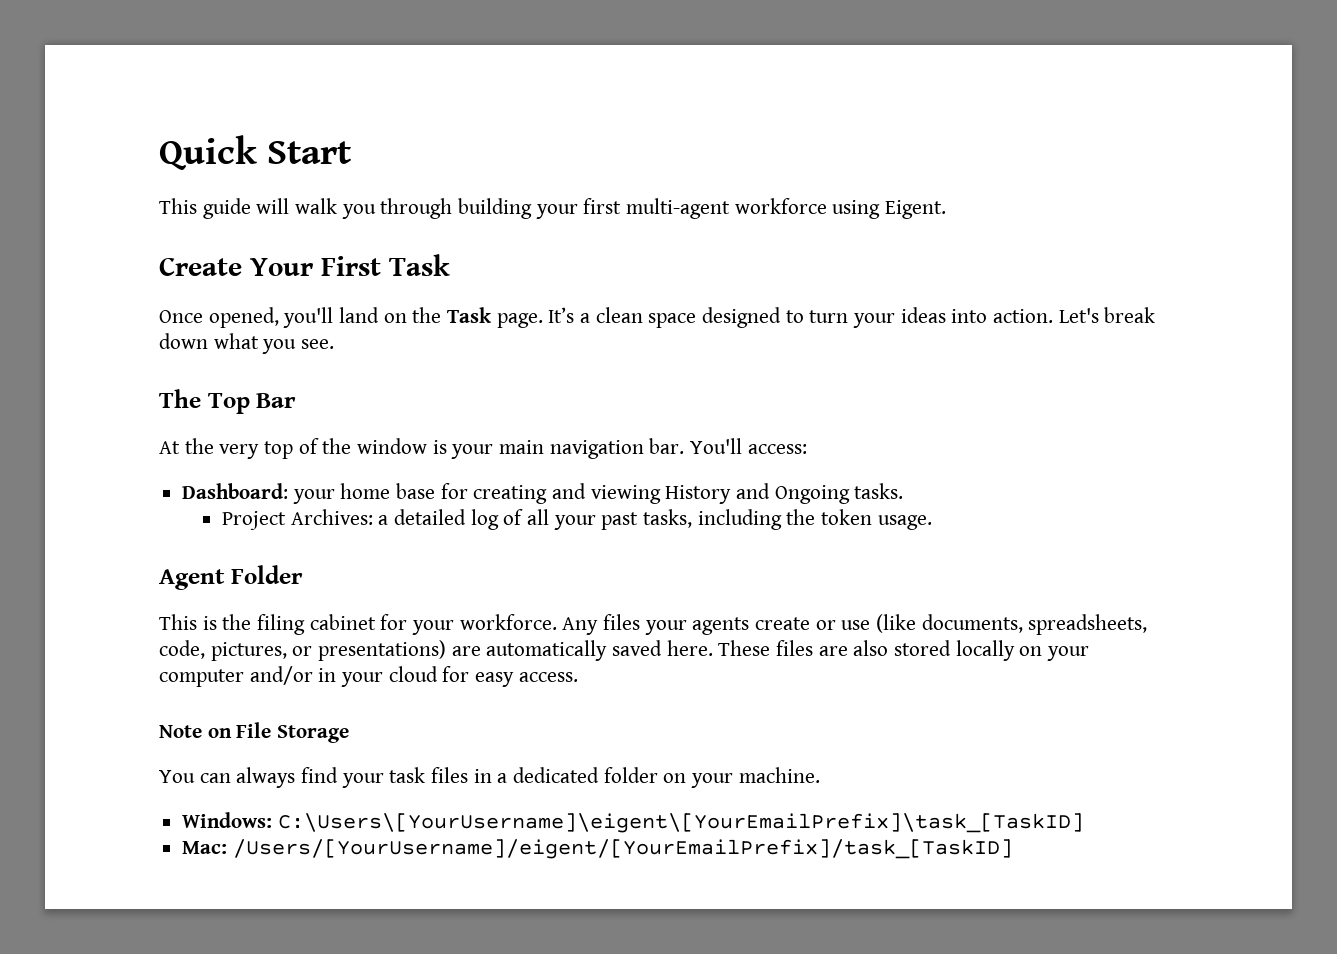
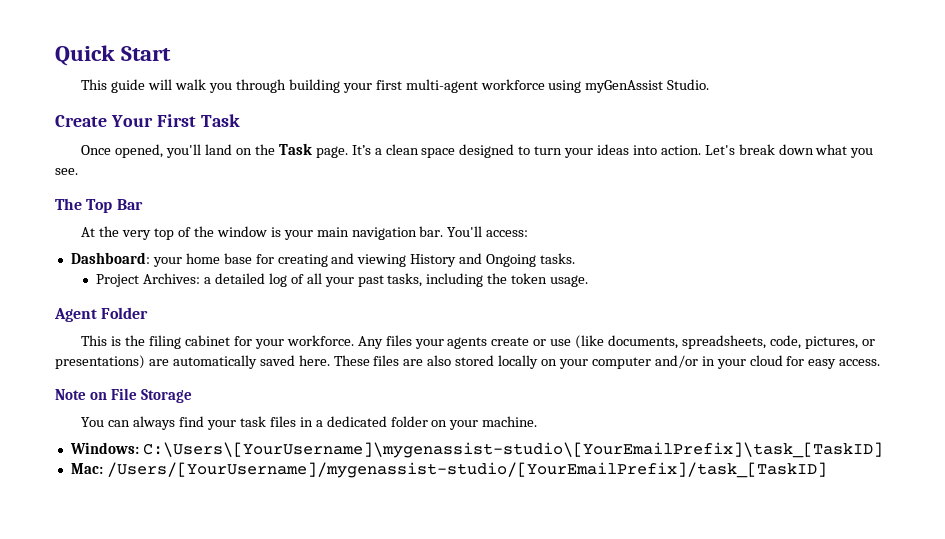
[885,200,947,219] Eigent. -> [585,79,710,93] myGenAssist Studio.
[277,813,1084,833] C:\Users\[YourUsername]\eigent\[YourEmailPrefix]\task_[TaskID] -> [142,442,883,458] C:\Users\[YourUsername]\mygenassist-studio\[YourEmailPrefix]\task_[TaskID]
[232,839,1013,859] /Users/[YourUsername]/eigent/[YourEmailPrefix]/task_[TaskID] -> [106,462,827,478] /Users/[YourUsername]/mygenassist-studio/[YourEmailPrefix]/task_[TaskID]

